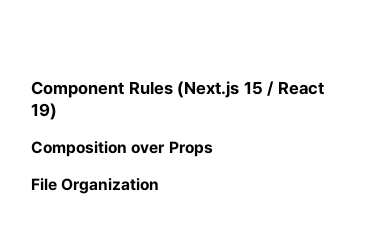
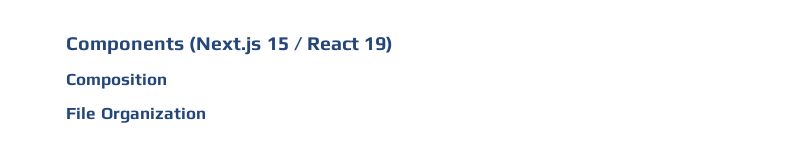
[31,81,173,98] Component Rules -> [66,37,184,55] Components
[131,141,213,157] over Props -> (167, 81) none

